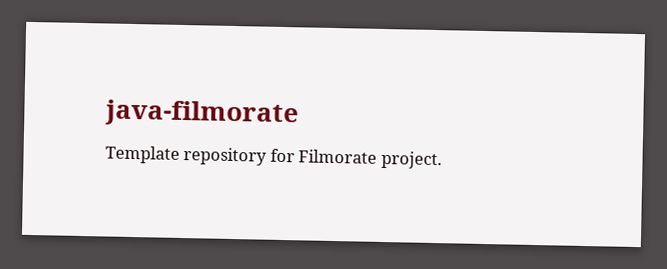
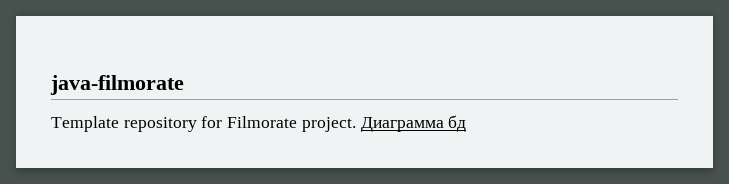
(442, 160) none -> [360,115,467,132] Диаграмма бд

